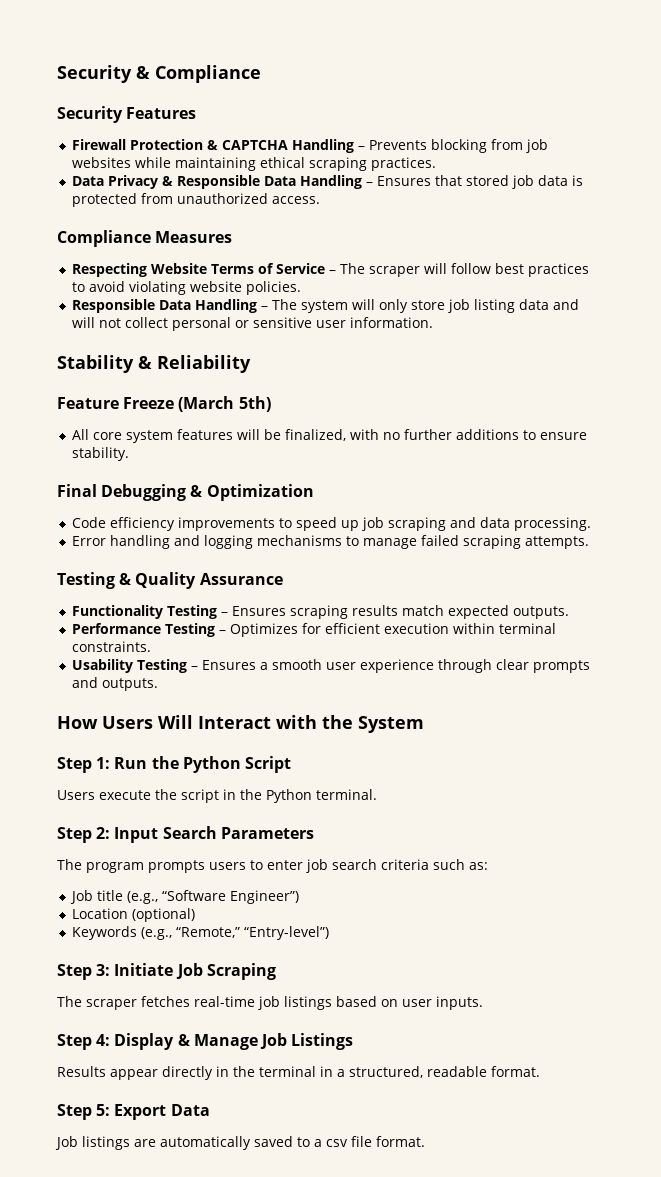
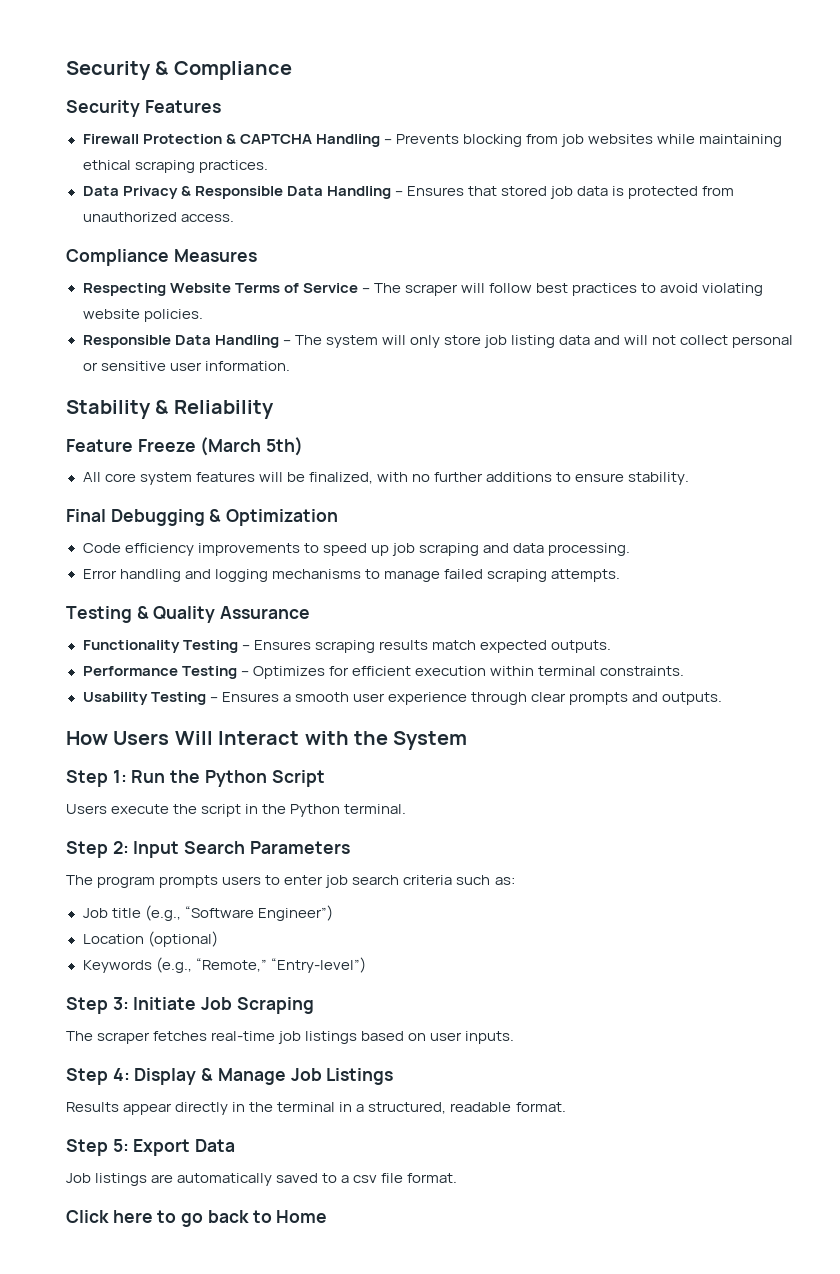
(425, 1141) none -> [66,1210,328,1227] // Click here to go back to Home

